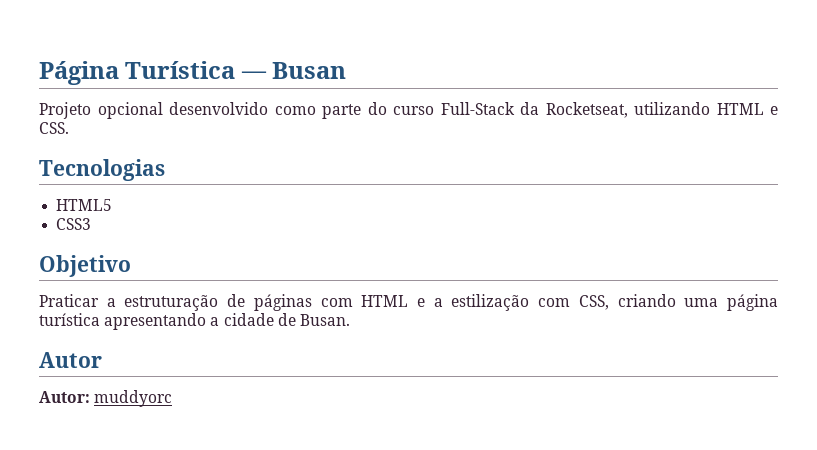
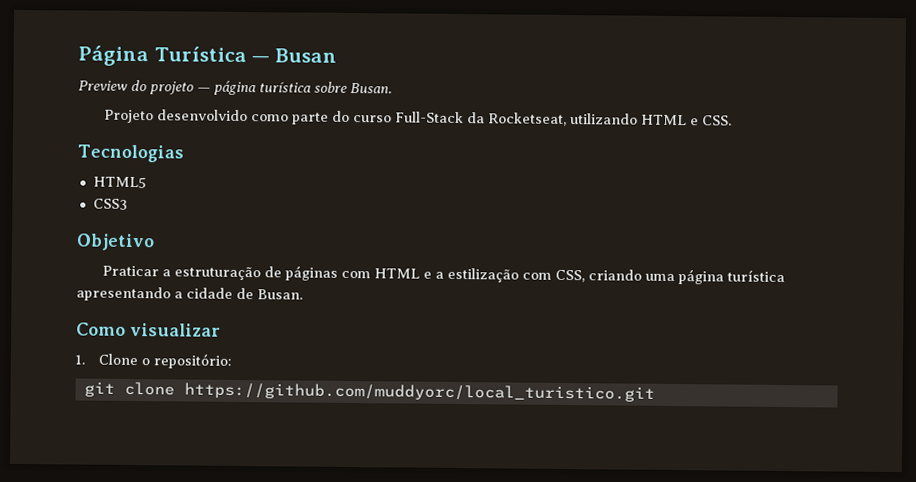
(347, 70) none -> [78,79,392,96] // Preview do projeto — página turística sobre Busan.
[97,102,163,119] opcional -> (154, 116) none
[39,352,102,368] [39,390,173,407] Autor // Autor: muddyorc -> [76,322,221,337] [75,353,232,369] [83,381,655,402] Como visualizar // 1. Clone o repositório: // git clone https://github.com/muddyorc/local_turistico.git

